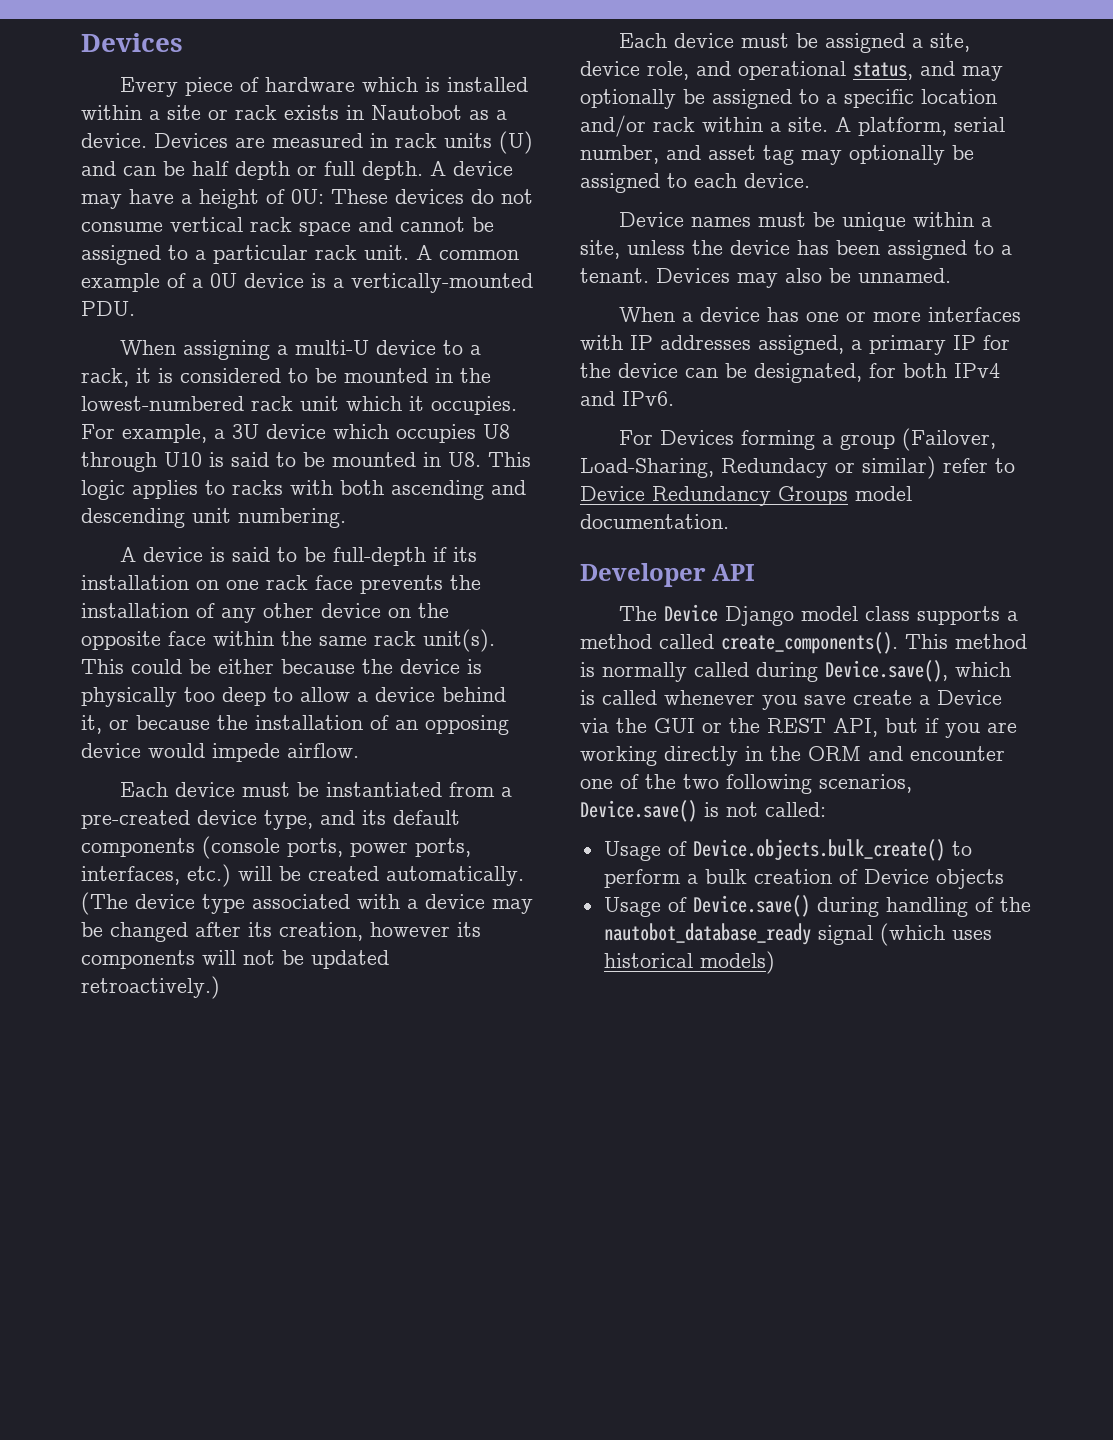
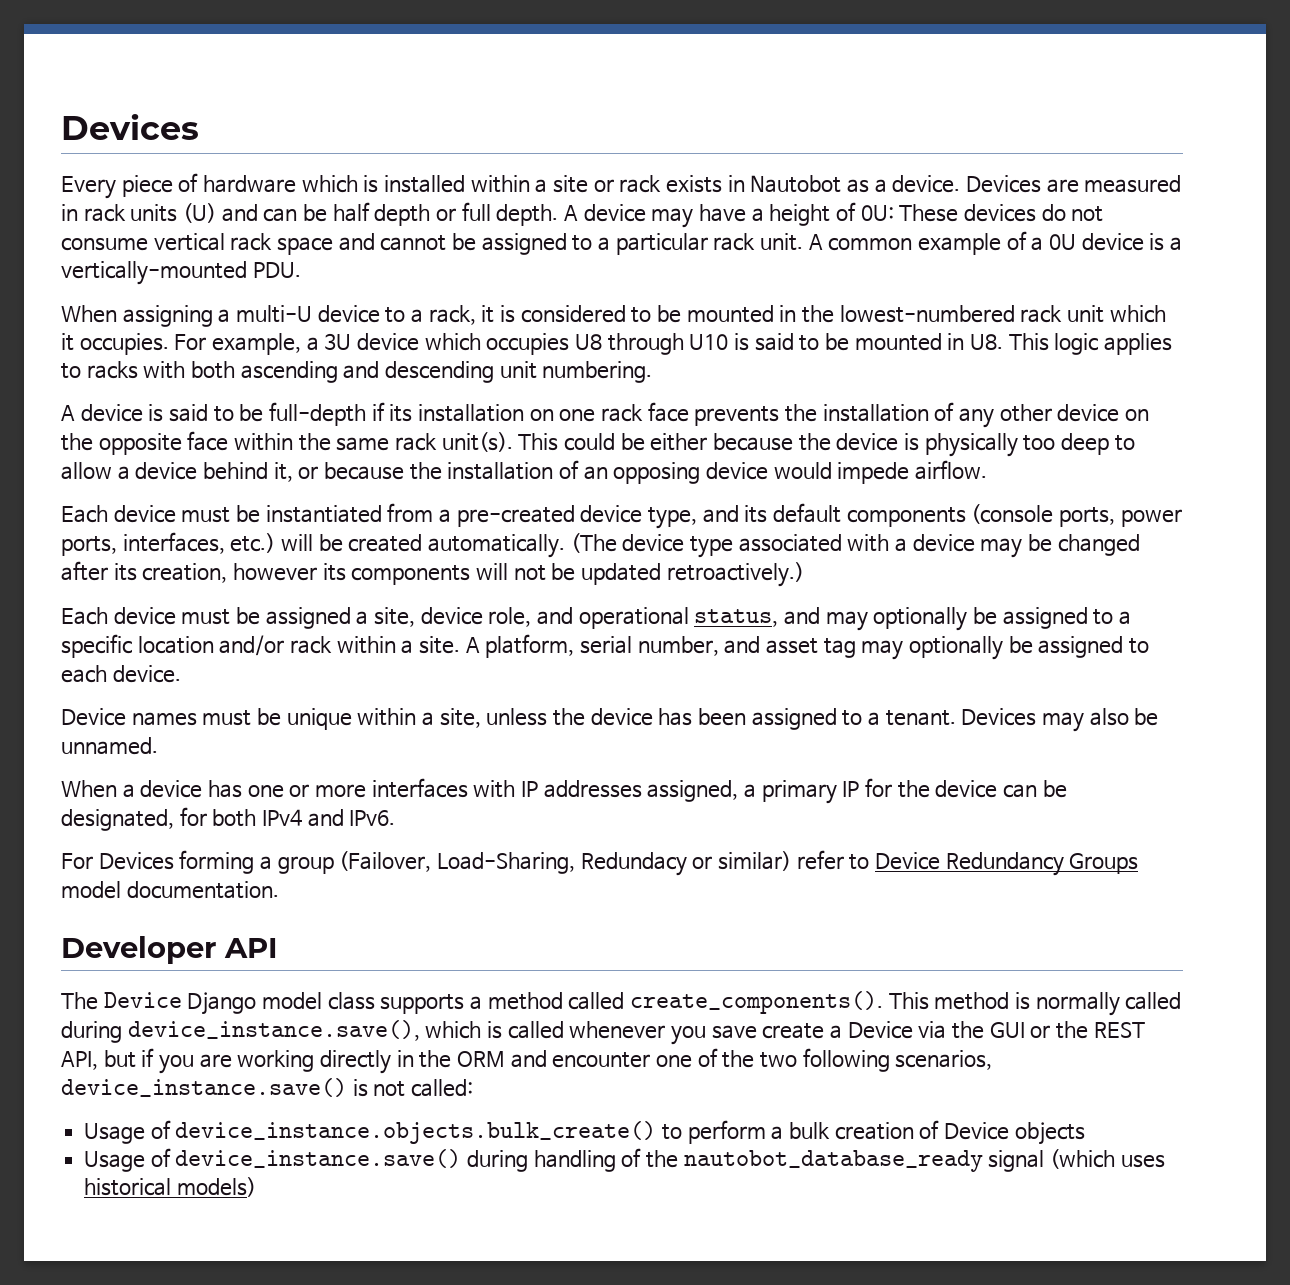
[825,660,948,682] Device.save(), -> [127,1020,420,1041] device_instance.save(),
[580,800,697,822] Device.save() -> [61,1078,347,1097] device_instance.save()
[692,839,945,861] Device.objects.bulk_create() -> [175,1121,657,1144] device_instance.objects.bulk_create()
[692,895,810,917] Device.save() -> [175,1149,462,1168] device_instance.save()

